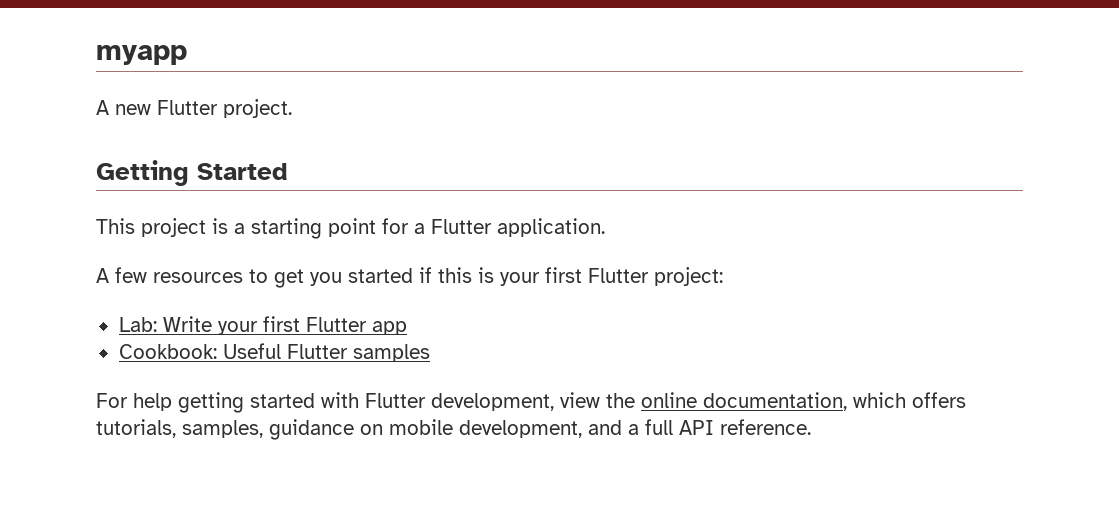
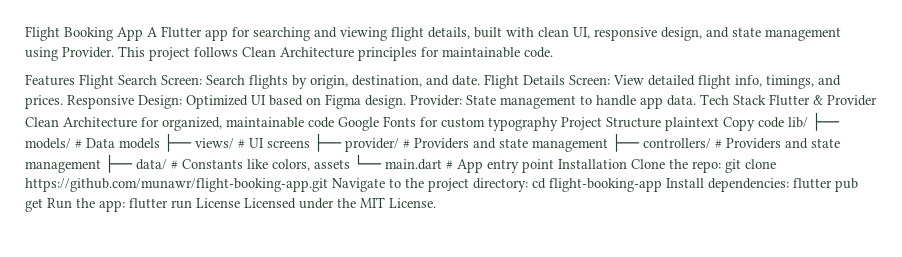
[96,45,187,65] [96,99,292,118] [96,160,288,186] [96,218,605,239] [96,267,723,288] [118,316,407,335] [118,343,430,362] [96,392,966,413] [96,419,811,440] myapp // A new Flutter project. // Getting Started // This project is a starting point for a Flutter application. // A few resources to get you started if this is your first Flutter project: // Lab: Write your first Flutter app // Cookbook: Useful Flutter samples // For help getting started with Flutter development, view the online documentation, which offers tutorials, samples, guidance on mobile development, and a full API reference. -> [25,26,841,41] [25,46,553,61] [25,74,841,89] [25,94,877,109] [25,112,840,131] [25,133,840,152] [25,154,776,173] [25,178,858,192] [25,197,436,212] Flight Booking App A Flutter app for searching and viewing flight details, built with clean UI, responsive design, and state management using Provider. This project follows Clean Architecture principles for maintainable code. // Features Flight Search Screen: Search flights by origin, destination, and date. Flight Details Screen: View detailed flight info, timings, and prices. Responsive Design: Optimized UI based on Figma design. Provider: State management to handle app data. Tech Stack Flutter & Provider Clean Architecture for organized, maintainable code Google Fonts for custom typography Project Structure plaintext Copy code lib/ ├── models/ # Data models ├── views/ # UI screens ├── provider/ # Providers and state management ├── controllers/ # Providers and state management ├── data/ # Constants like colors, assets └── main.dart # App entry point Installation Clone the repo: git clone https://github.com/munawr/flight-booking-app.git Navigate to the project directory: cd flight-booking-app Install dependencies: flutter pub get Run the app: flutter run License Licensed under the MIT License.

